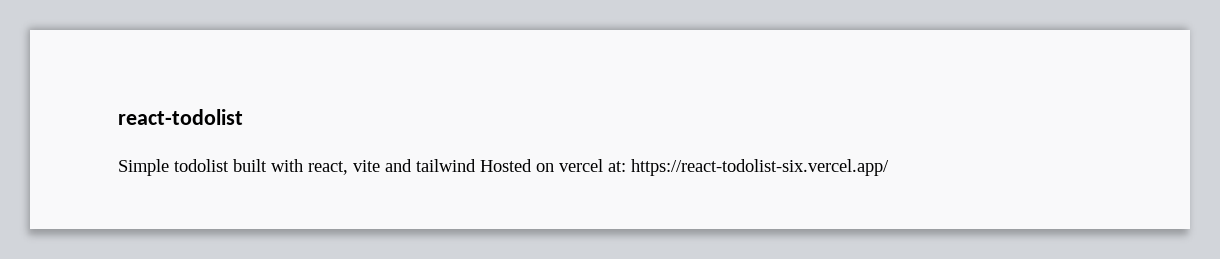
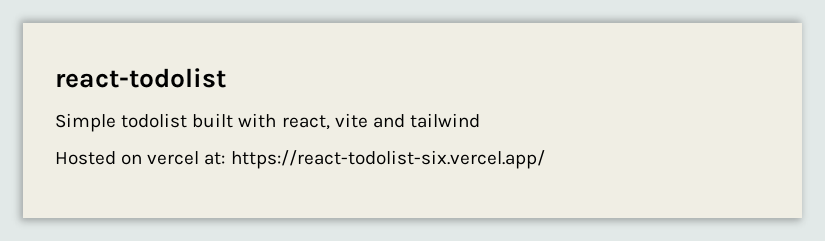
(476, 165) none -> (480, 120) //

